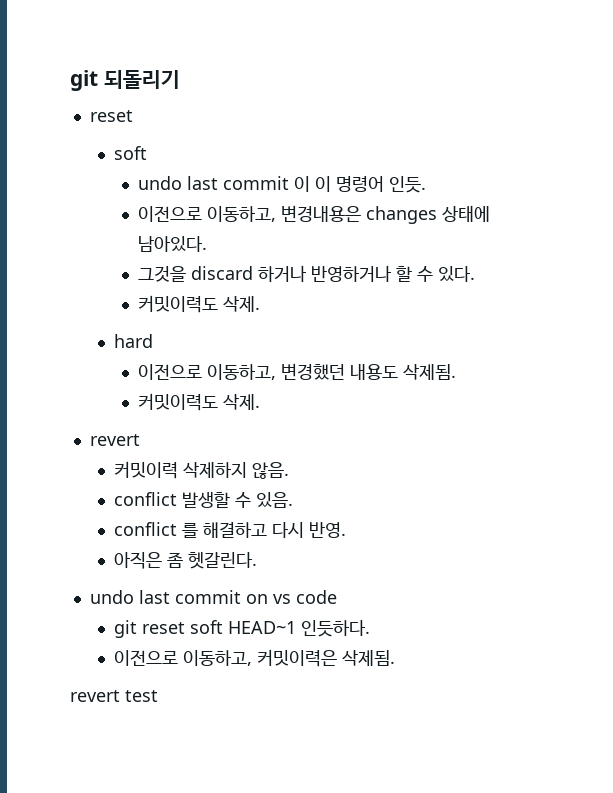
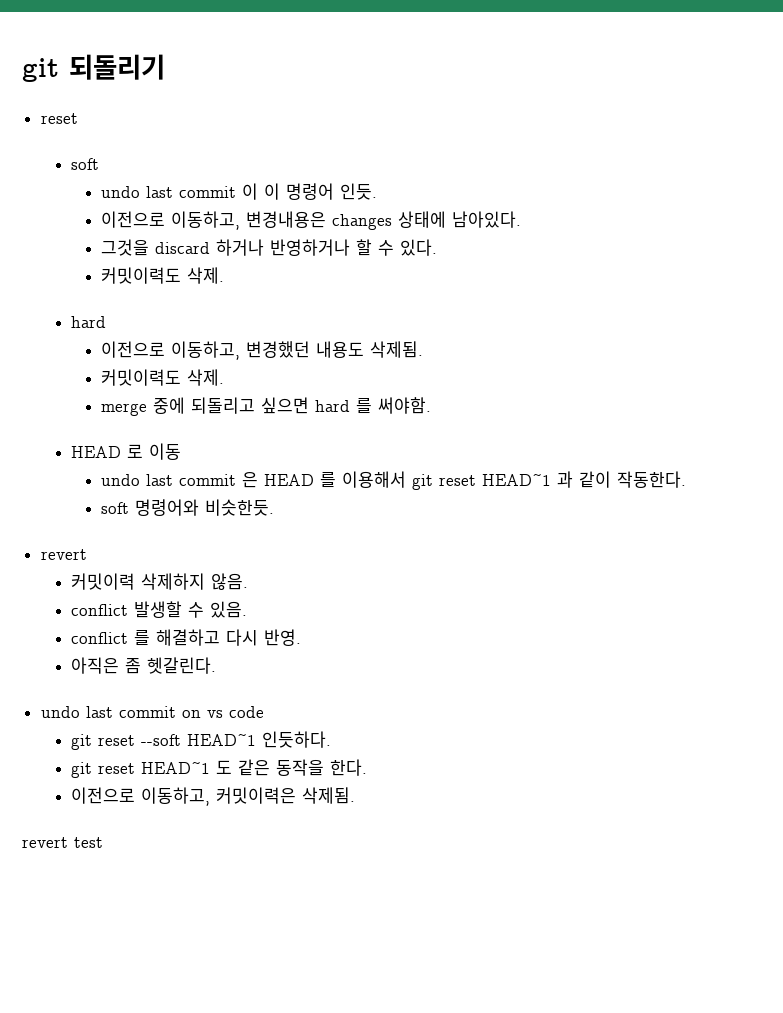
(261, 402) none -> [100,397,431,416] [70,443,181,460] [100,471,686,490] [100,499,274,516] // merge 중에 되돌리고 싶으면 hard 를 써야함. // HEAD 로 이동 // undo last commit 은 HEAD 를 이용해서 git reset HEAD~1 과 같이 작동한다. // soft 명령어와 비슷한듯.
[190,620,224,634] soft -> [140,734,181,746] --soft
(371, 628) none -> [70,759,367,778] // git reset HEAD~1 도 같은 동작을 한다.

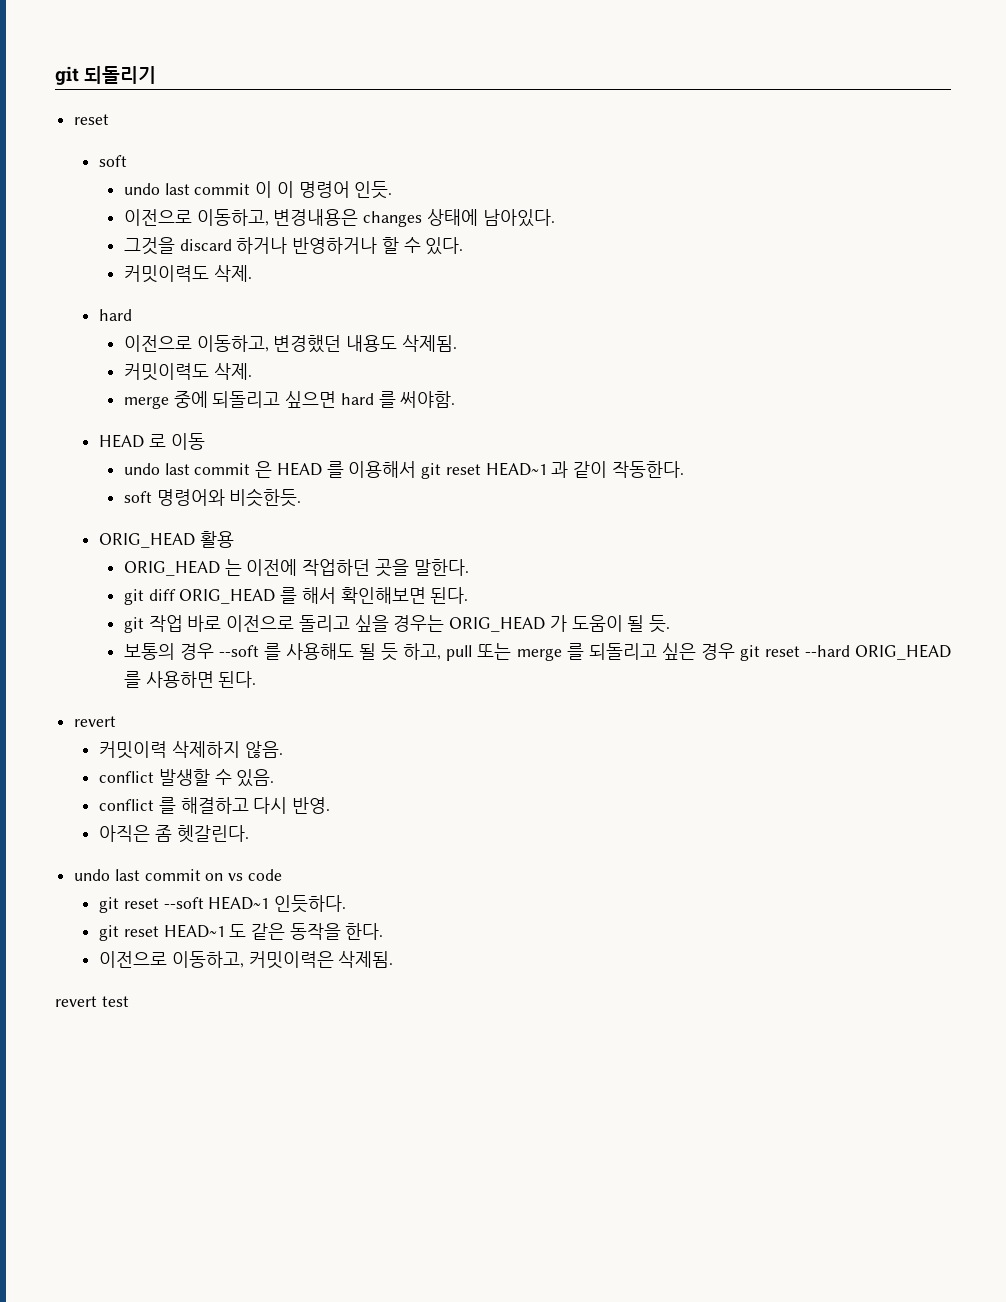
(274, 507) none -> [99,531,234,548] [123,559,469,577] [123,587,469,605] [123,615,670,633] [123,643,951,661] [123,671,257,688] // ORIG_HEAD 활용 // ORIG_HEAD 는 이전에 작업하던 곳을 말한다. // git diff ORIG_HEAD 를 해서 확인해보면 된다. // git 작업 바로 이전으로 돌리고 싶을 경우는 ORIG_HEAD 가 도움이 될 듯. // 보통의 경우 --soft 를 사용해도 될 듯 하고, pull 또는 merge 를 되돌리고 싶은 경우 git reset --hard ORIG_HEAD 를 사용하면 된다.

